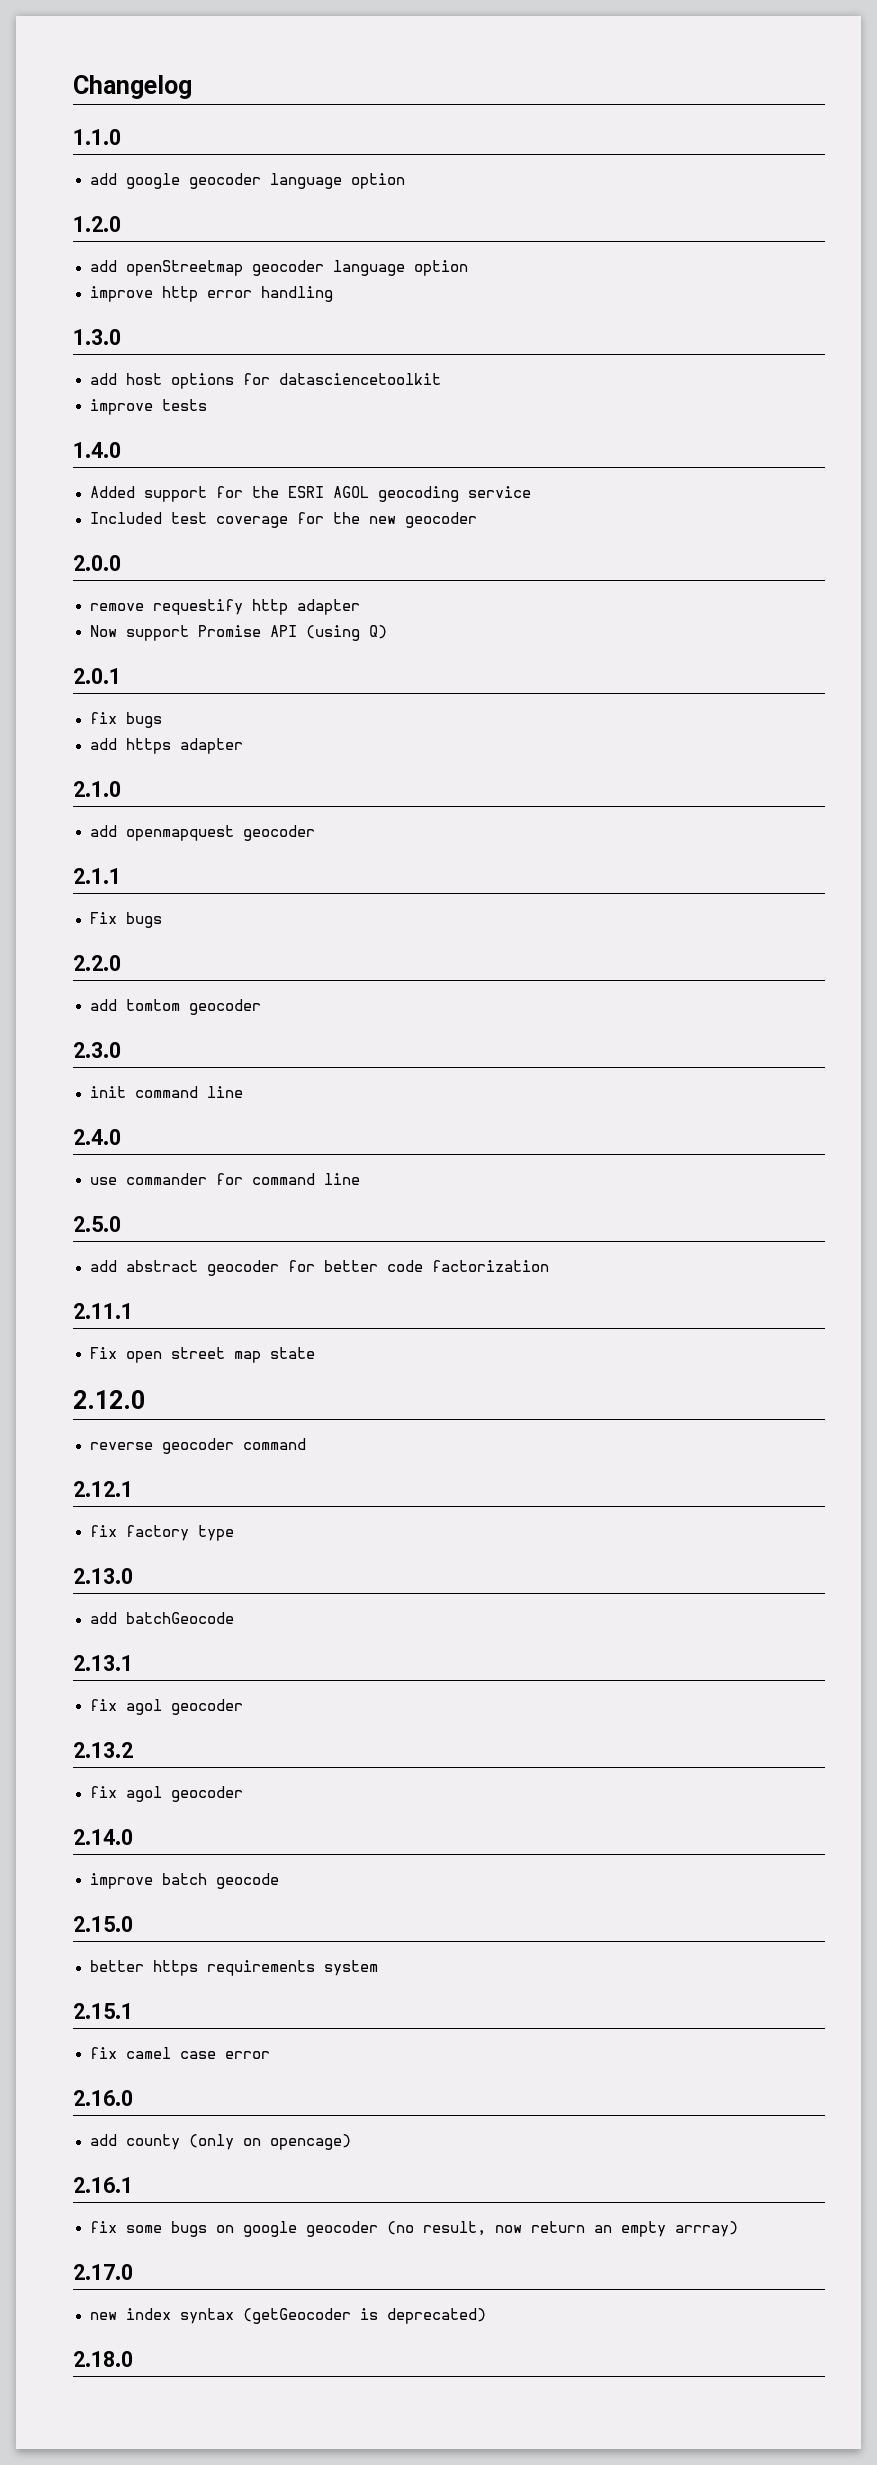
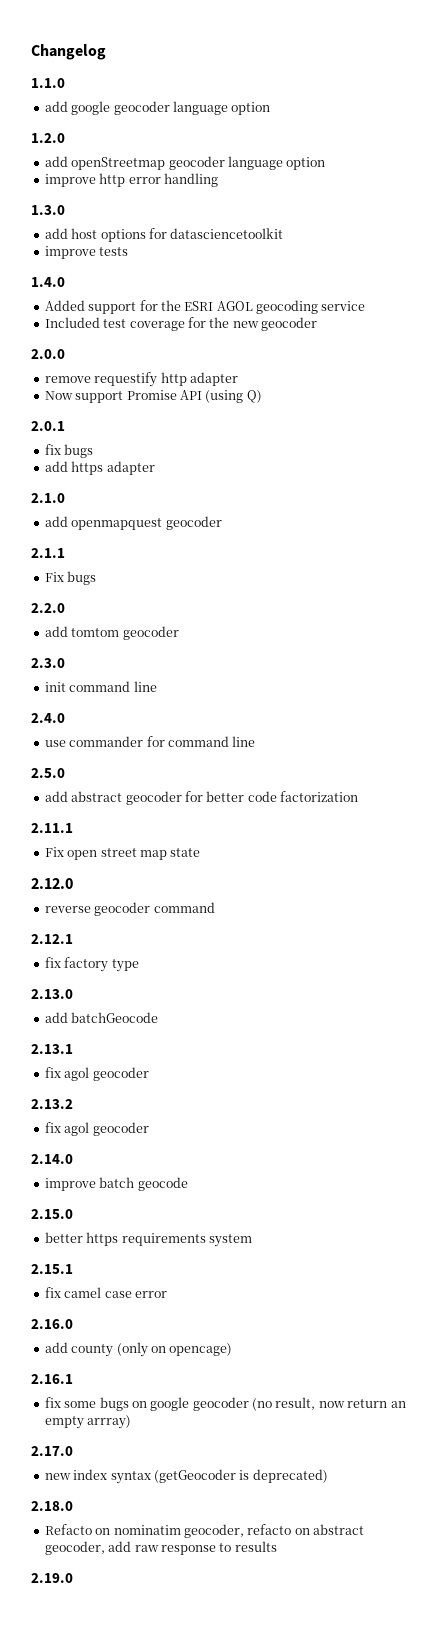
(133, 2359) none -> [44,1524,364,1538] [44,1541,277,1555] [31,1573,73,1583] // Refacto on nominatim geocoder, refacto on abstract geocoder, add raw response to results // 2.19.0

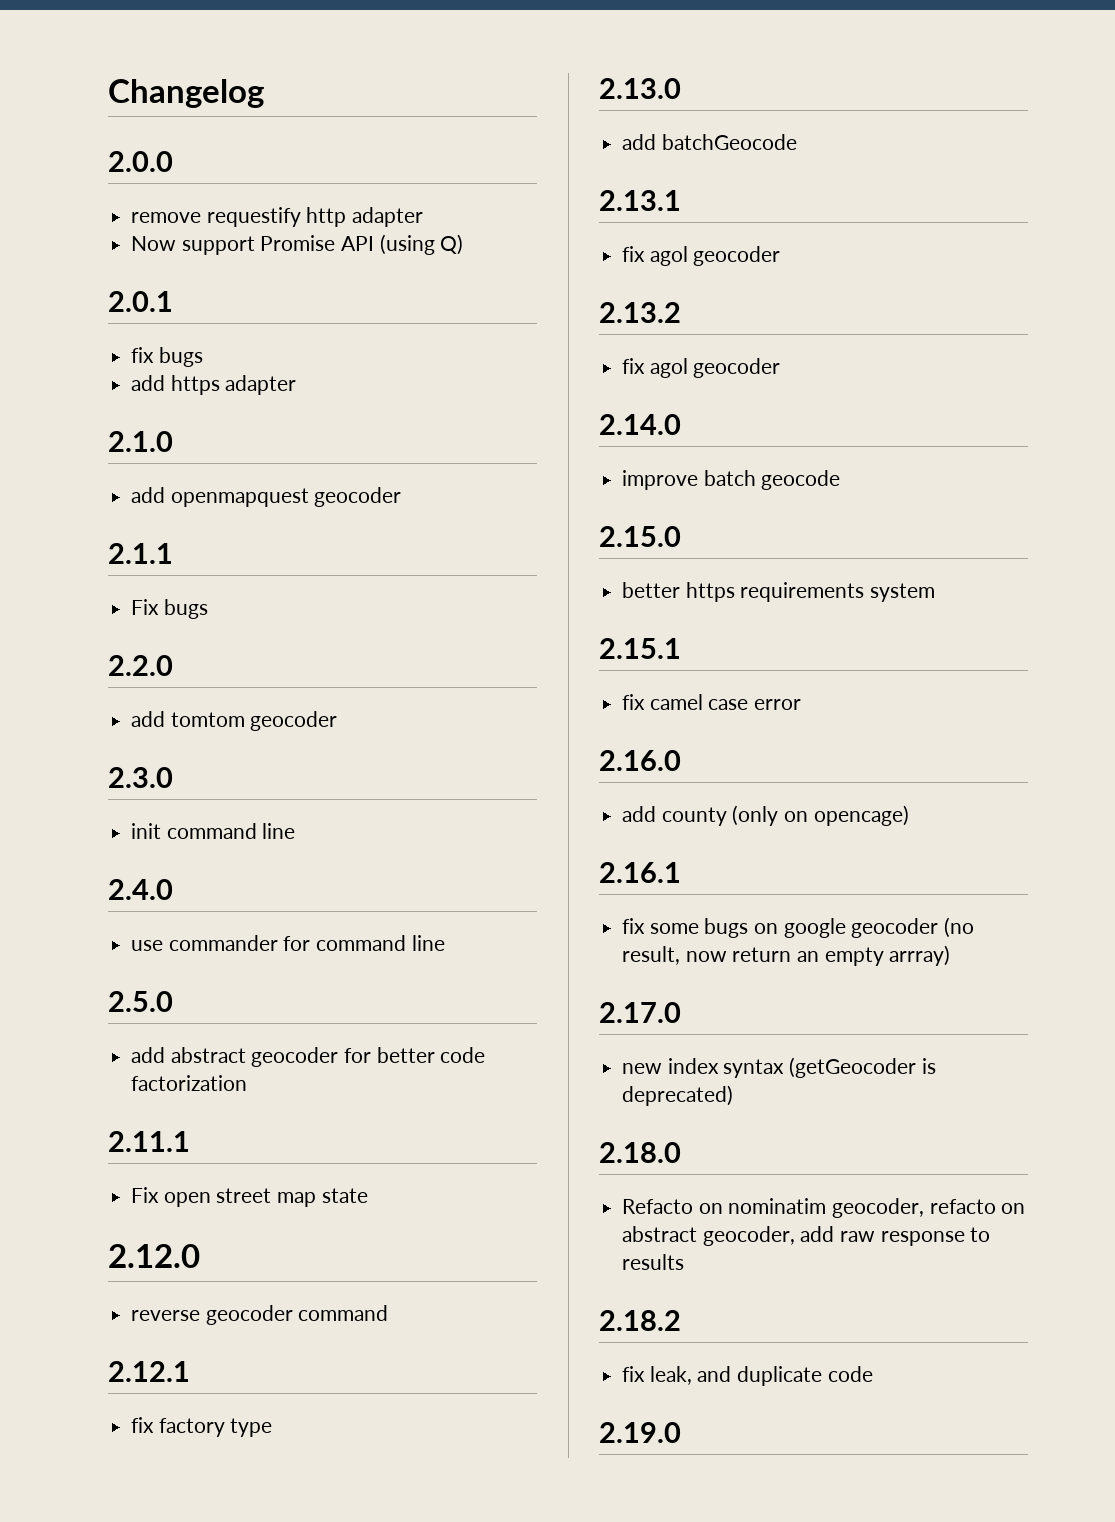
[31,78,65,88] [44,101,271,115] [31,133,65,143] [44,156,326,170] [44,173,218,187] [31,205,65,215] [44,228,284,242] [44,246,129,259] [31,277,65,287] [44,300,366,314] [44,317,317,331] // 1.1.0 // add google geocoder language option // 1.2.0 // add openStreetmap geocoder language option // improve http error handling // 1.3.0 // add host options for datasciencetoolkit // improve tests // 1.4.0 // Added support for the ESRI AGOL geocoding service // Included test coverage for the new geocoder -> (264, 93) none
(277, 1546) none -> [599,1310,681,1331] [622,1366,873,1386] // 2.18.2 // fix leak, and duplicate code

